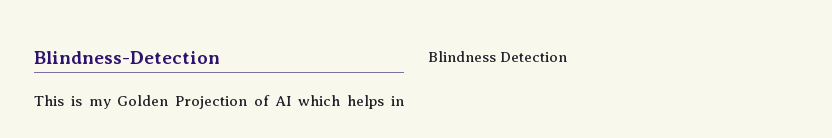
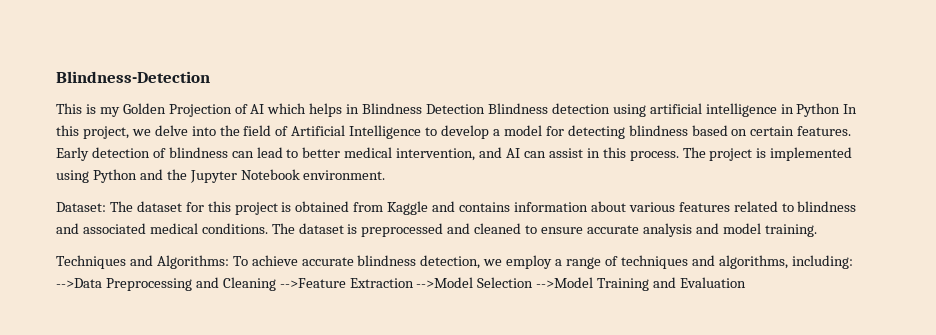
(568, 57) none -> [487,103,858,117] [56,125,852,139] [56,147,853,161] [56,169,386,183] [56,201,857,215] [56,223,817,237] [56,255,853,269] [56,277,747,291] Blindness detection using artificial intelligence in Python In this project, we delve into the field of Artificial Intelligence to develop a model for detecting blindness based on certain features. Early detection of blindness can lead to better medical intervention, and AI can assist in this process. The project is implemented using Python and the Jupyter Notebook environment. // Dataset: The dataset for this project is obtained from Kaggle and contains information about various features related to blindness and associated medical conditions. The dataset is preprocessed and cleaned to ensure accurate analysis and model training. // Techniques and Algorithms: To achieve accurate blindness detection, we employ a range of techniques and algorithms, including: -->Data Preprocessing and Cleaning -->Feature Extraction -->Model Selection -->Model Training and Evaluation

